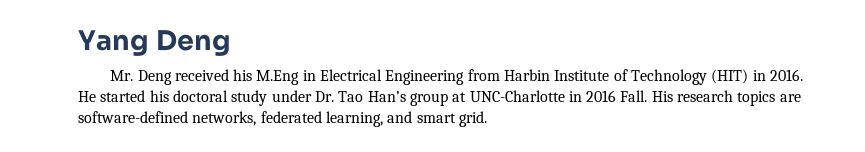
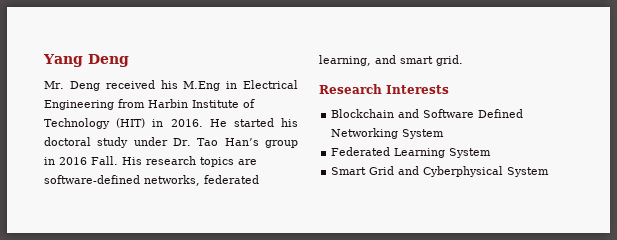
[452,90,565,102] at UNC-Charlotte -> (298, 144) none
(487, 119) none -> [319,84,449,94] [331,109,524,118] [331,128,445,139] [331,147,492,158] [331,166,550,177] // Research Interests // Blockchain and Software Defined Networking System // Federated Learning System // Smart Grid and Cyberphysical System

